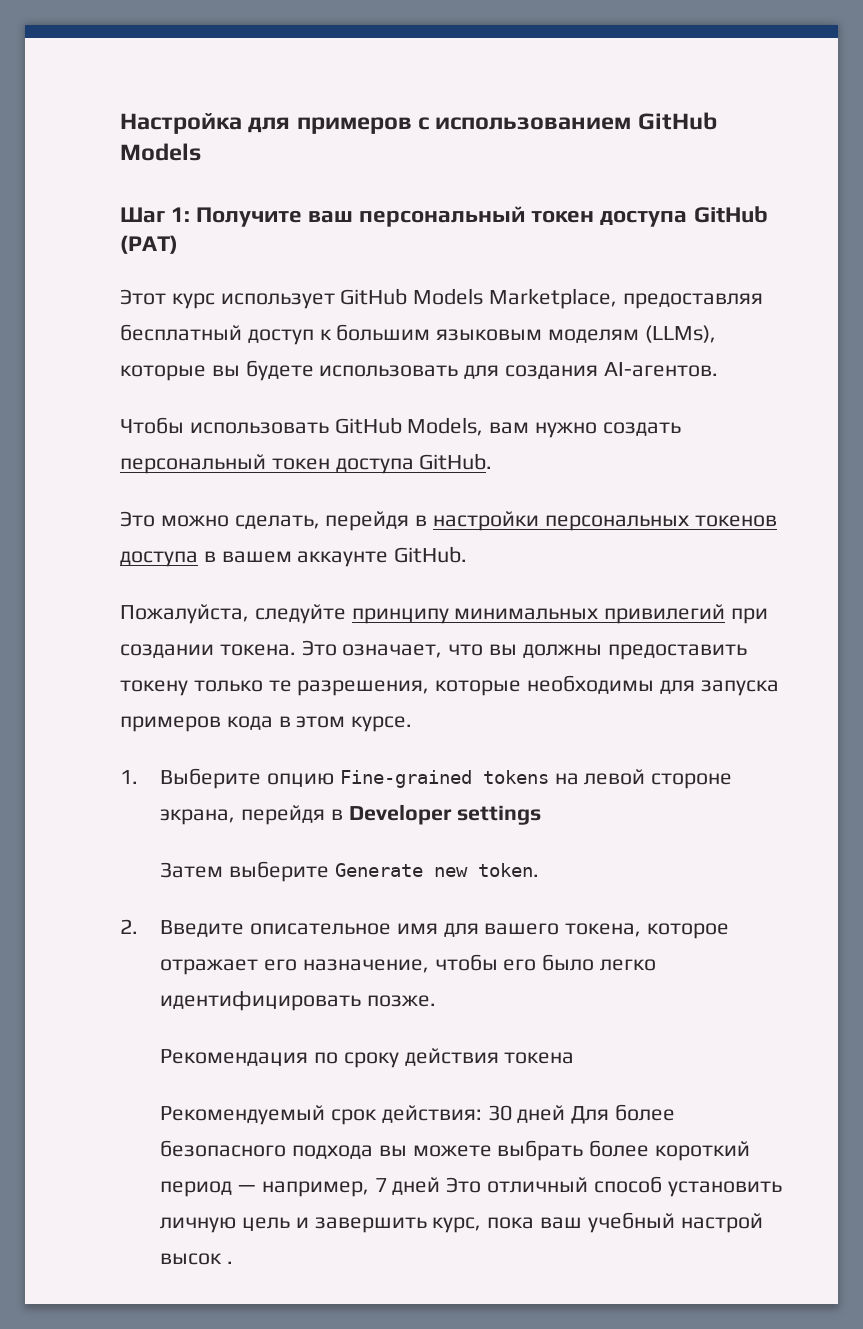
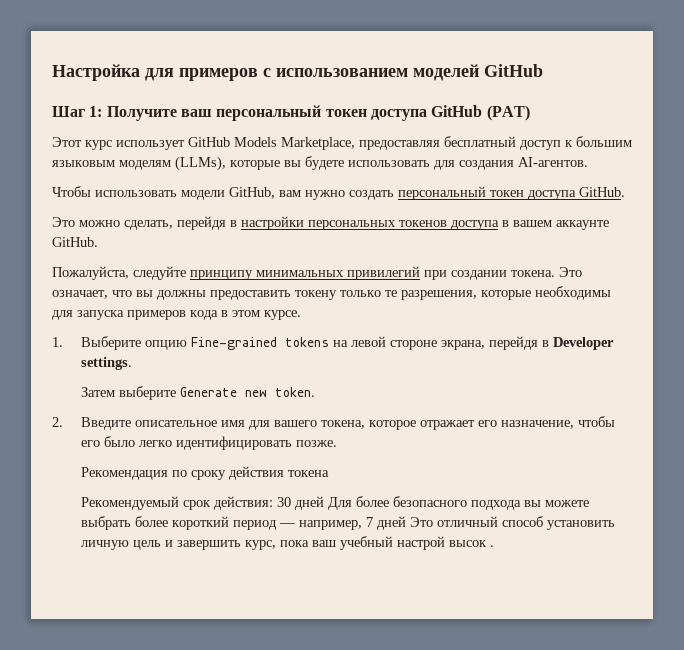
[637,112,717,130] [120,143,201,161] GitHub Models -> [413,64,543,81] моделей GitHub
[334,417,484,436] GitHub Models, -> [181,187,275,200] модели GitHub,
[457,805,542,825] settings -> [80,357,132,370] settings.

